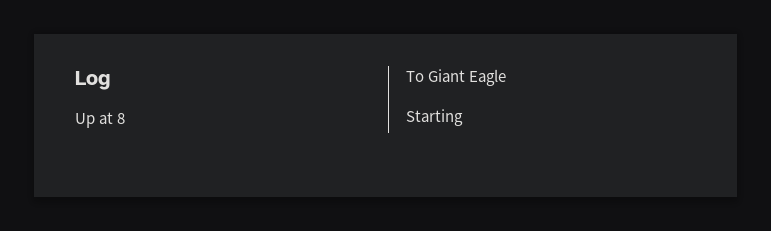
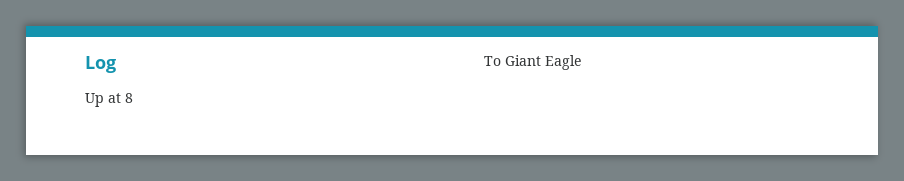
[406,109,463,126] // Starting -> (581, 62) none

